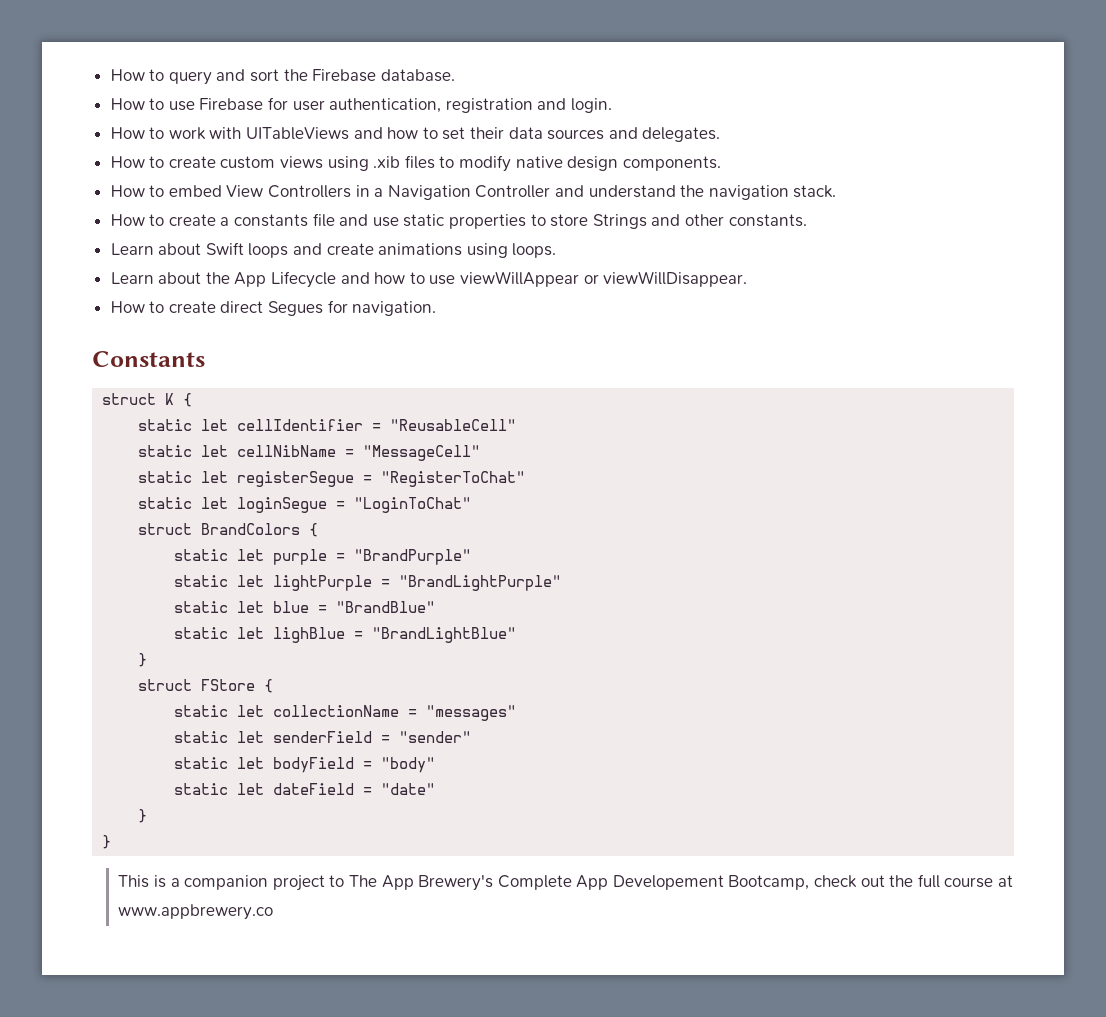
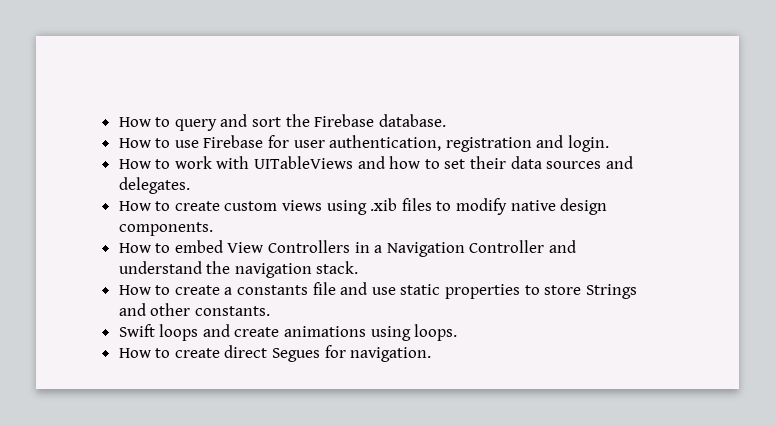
[110,243,202,255] Learn about -> (270, 311) none
[110,271,748,288] // Learn about the App Lifecycle and how to use viewWillAppear or viewWillDisappear. -> (458, 332) none
[92,351,205,367] [102,393,193,407] [138,419,517,431] [138,445,481,461] [138,471,526,487] [138,497,472,513] [138,523,319,537] [174,549,472,565] [174,575,562,591] [174,601,436,613] [174,627,517,643] [138,653,148,667] [138,679,274,693] [174,705,517,721] [174,731,472,743] [174,757,436,773] [174,783,436,795] [138,809,148,823] [102,835,112,849] [118,874,1014,891] [118,904,274,920] // Constants // struct K { // static let cellIdentifier = "ReusableCell" // static let cellNibName = "MessageCell" // static let registerSegue = "RegisterToChat" // static let loginSegue = "LoginToChat" // struct BrandColors { // static let purple = "BrandPurple" // static let lightPurple = "BrandLightPurple" // static let blue = "BrandBlue" // static let lighBlue = "BrandLightBlue" // } // struct FStore { // static let collectionName = "messages" // static let senderField = "sender" // static let bodyField = "body" // static let dateField = "date" // } // } // This is a companion project to The App Brewery's Complete App Developement Bootcamp, check out the full course at www.appbrewery.co -> (432, 354) none

